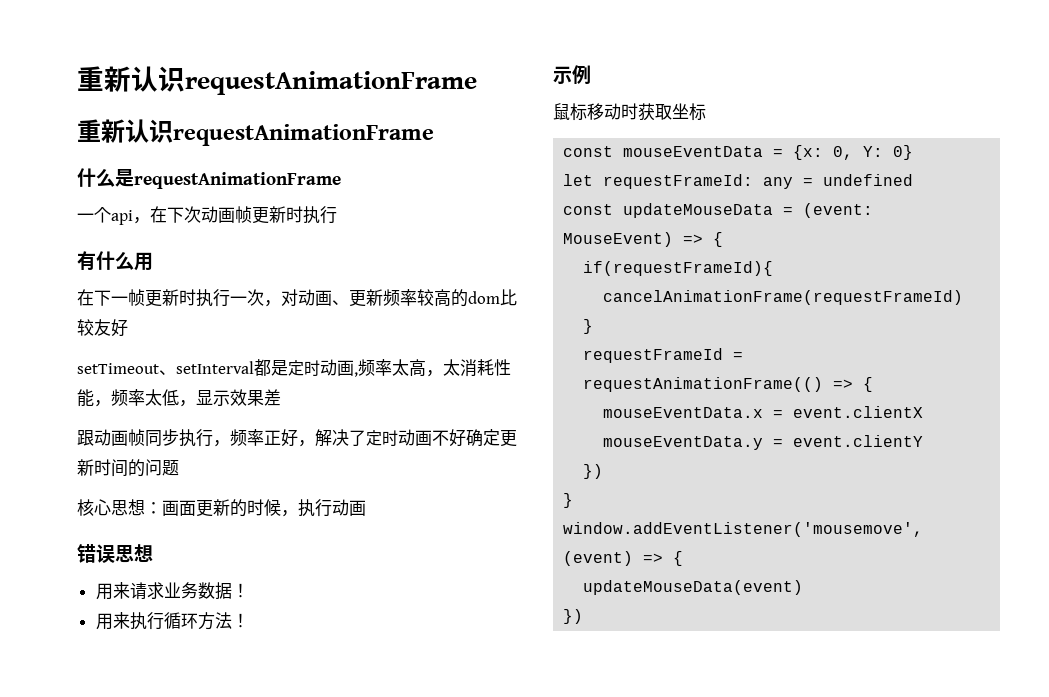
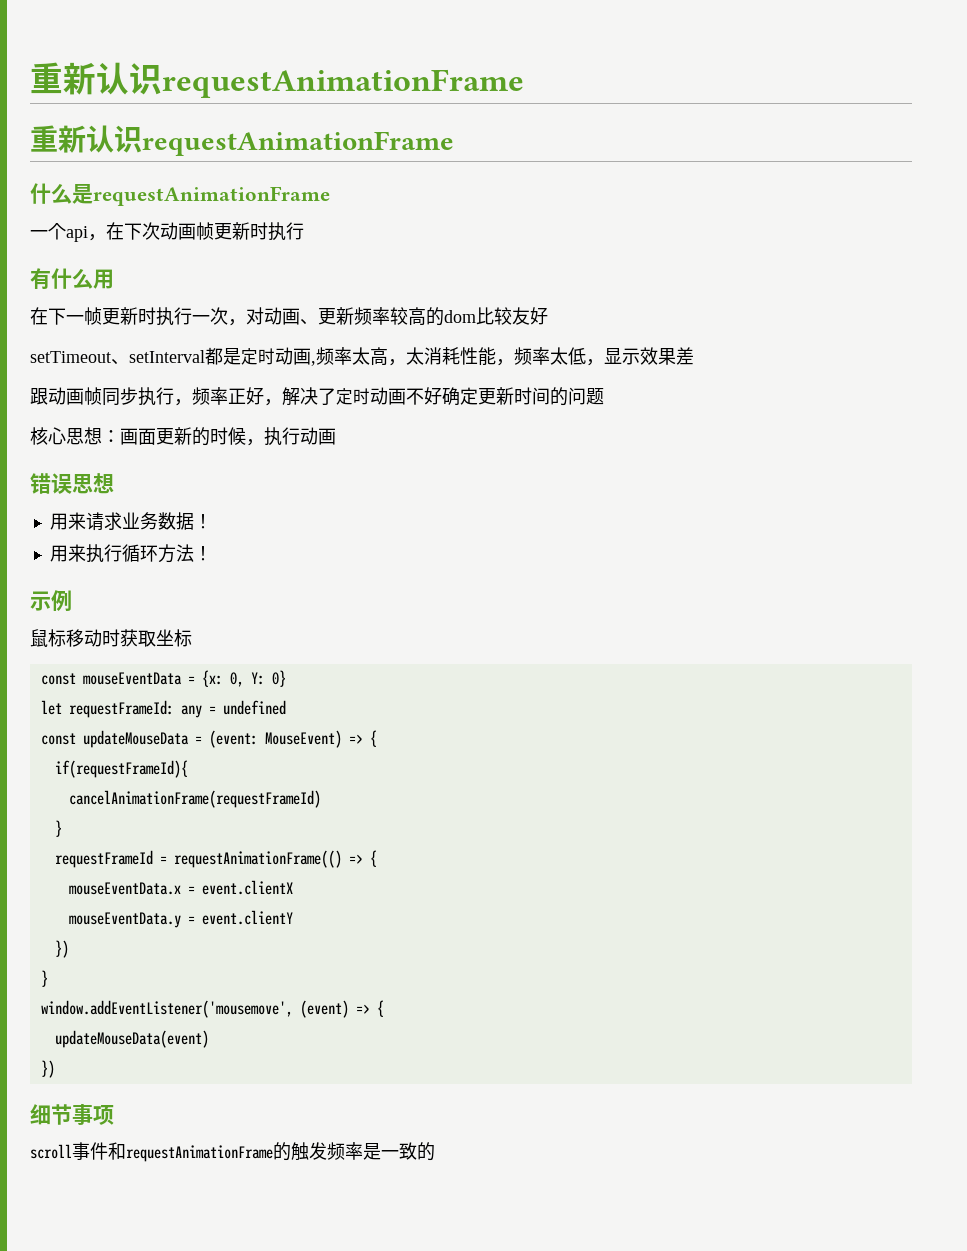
(584, 616) none -> [30,1103,114,1125] [30,1142,435,1162] // 细节事项 // scroll事件和requestAnimationFrame的触发频率是一致的

